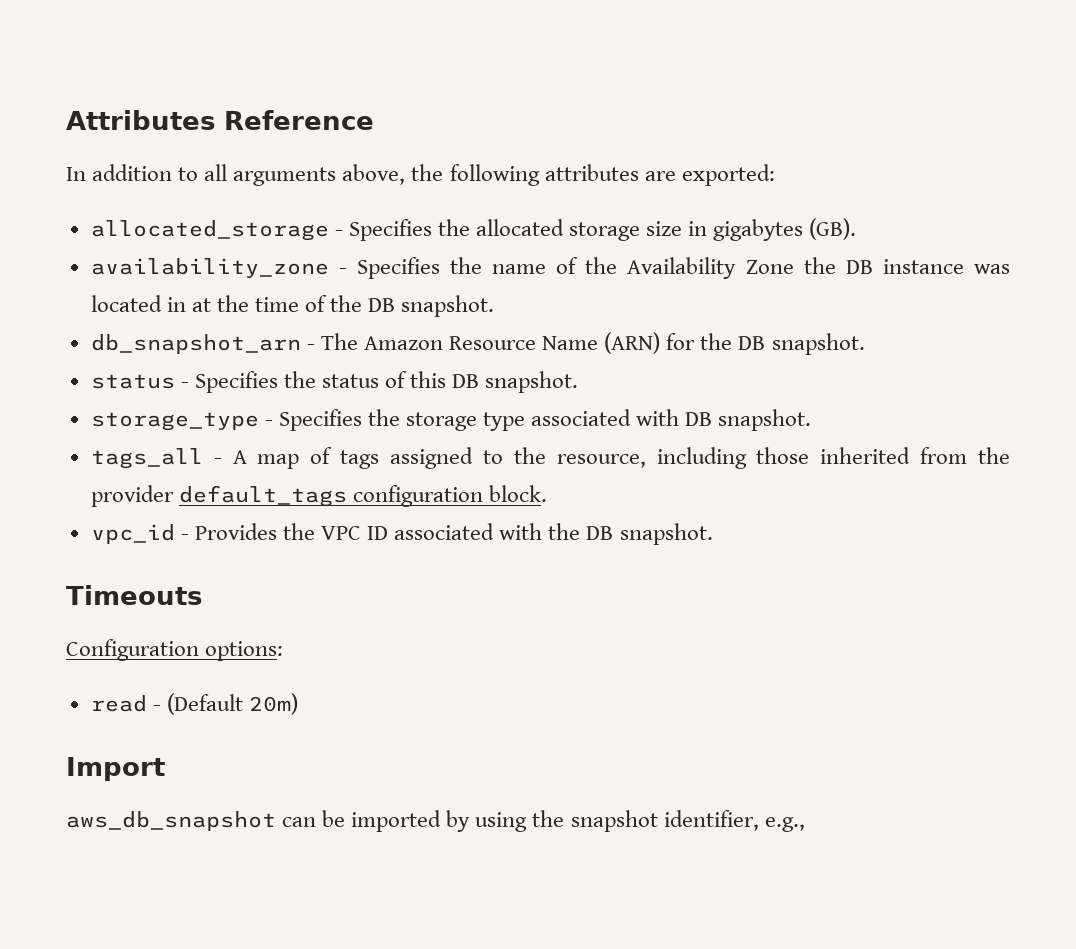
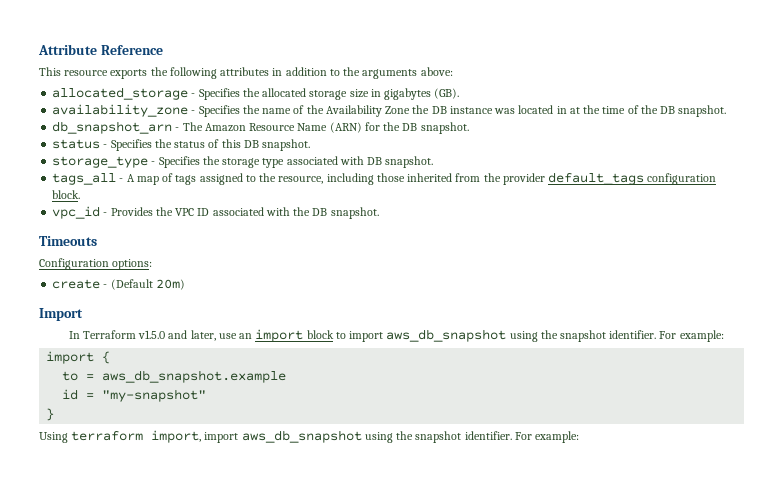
[66,110,215,130] Attributes -> [38,44,97,55] Attribute
[66,164,775,186] In addition to all arguments above, the following attributes are exported: -> [39,67,453,79] This resource exports the following attributes in addition to the arguments above:
[90,695,147,712] read -> [52,279,101,289] create
[66,810,805,832] aws_db_snapshot can be imported by using the snapshot identifier, e.g., -> [68,329,724,342] [46,351,111,364] [62,370,287,383] [62,389,207,402] [46,408,55,421] [39,430,580,443] In Terraform v1.5.0 and later, use an import block to import aws_db_snapshot using the snapshot identifier. For example: // import { // to = aws_db_snapshot.example // id = "my-snapshot" // } // Using terraform import, import aws_db_snapshot using the snapshot identifier. For example:

